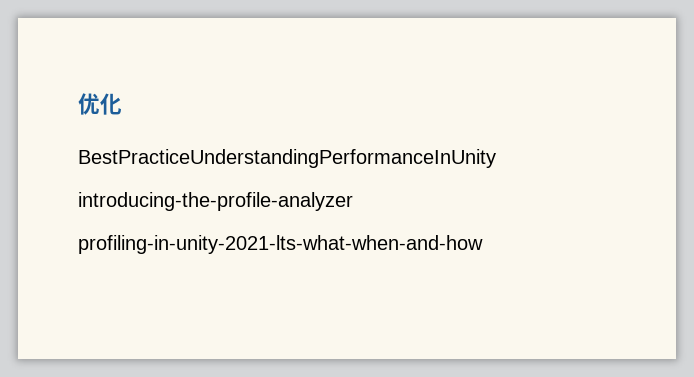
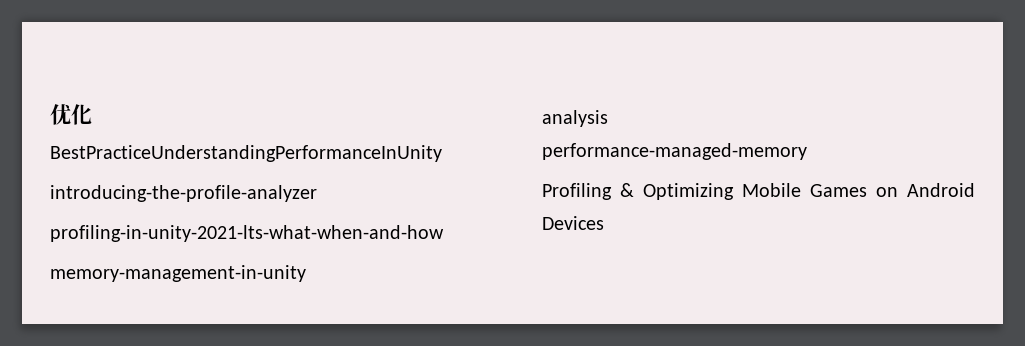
(483, 244) none -> [50,265,306,282] [542,110,608,127] [542,143,807,160] [542,183,975,200] [542,216,604,230] // memory-management-in-unity // analysis // performance-managed-memory // Profiling & Optimizing Mobile Games on Android Devices

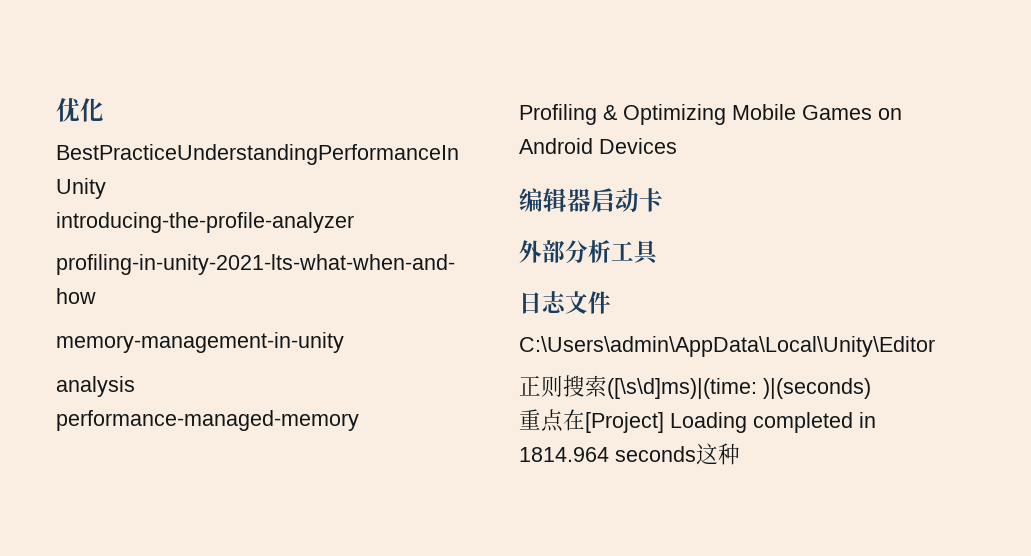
(604, 223) none -> [519,188,663,212] [519,240,660,265] [519,291,611,314] [519,336,935,357] [519,375,871,399] [519,409,876,433] [519,443,740,465] // 编辑器启动卡 // 外部分析工具 // 日志文件 // C:\Users\admin\AppData\Local\Unity\Editor // 正则搜索([\s\d]ms)|(time: )|(seconds) // 重点在[Project] Loading completed in 1814.964 seconds这种

